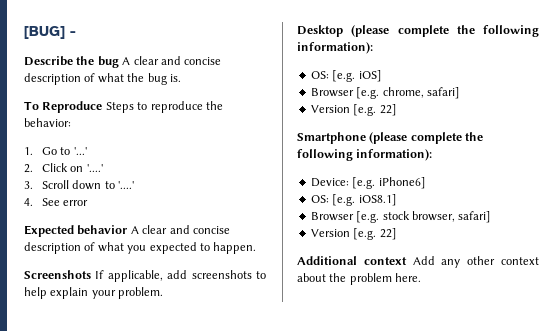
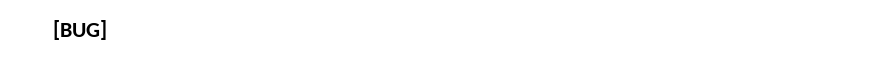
[70,31,76,36] [24,56,222,68] [24,73,181,85] [24,101,223,113] [24,118,71,127] [24,147,87,155] [24,163,103,173] [24,180,134,190] [24,198,89,206] [24,225,230,237] [24,242,257,254] [24,270,266,282] [24,287,164,299] [297,25,539,37] [297,42,373,54] [310,70,382,82] [310,87,460,99] [310,104,397,116] [297,132,484,144] [297,149,433,161] [310,177,426,189] [310,194,397,206] [310,211,492,223] [310,228,397,240] [297,256,539,268] [297,273,422,285] - // Describe the bug A clear and concise description of what the bug is. // To Reproduce Steps to reproduce the behavior: // 1. Go to '...' // 2. Click on '....' // 3. Scroll down to '....' // 4. See error // Expected behavior A clear and concise description of what you expected to happen. // Screenshots If applicable, add screenshots to help explain your problem. // Desktop (please complete the following information): // OS: [e.g. iOS] // Browser [e.g. chrome, safari] // Version [e.g. 22] // Smartphone (please complete the following information): // Device: [e.g. iPhone6] // OS: [e.g. iOS8.1] // Browser [e.g. stock browser, safari] // Version [e.g. 22] // Additional context Add any other context about the problem here. -> (107, 30) none

